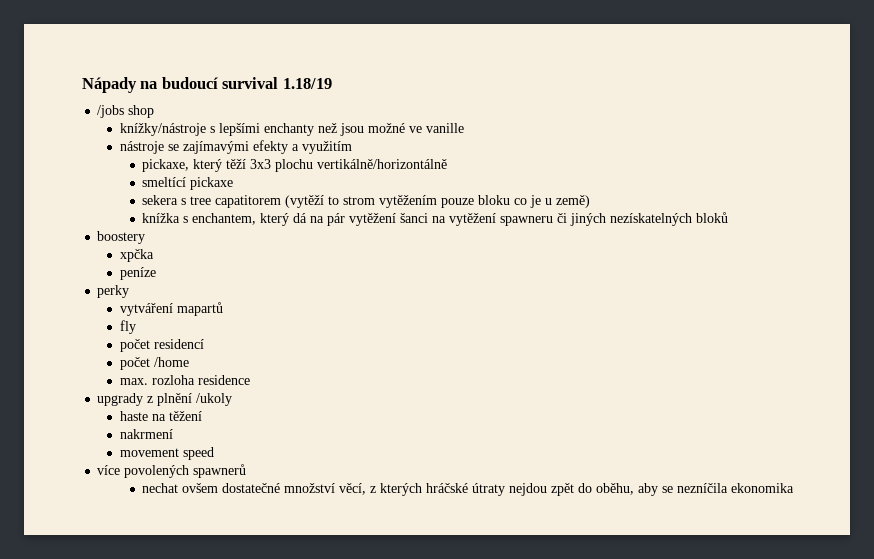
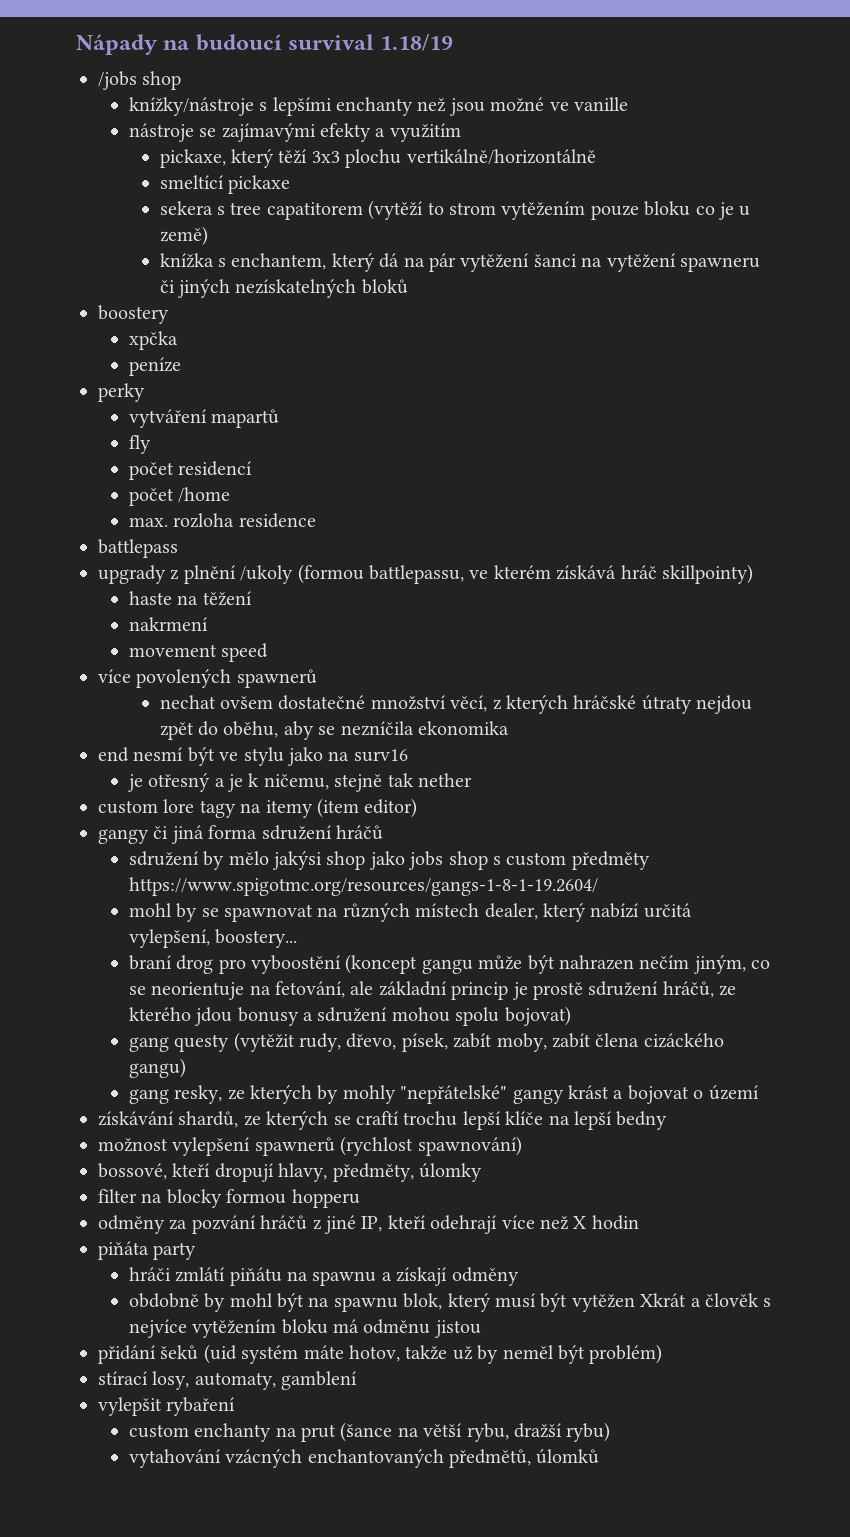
(250, 380) none -> [98,539,178,558] // battlepass
(233, 399) none -> [297,564,753,584] (formou battlepassu, ve kterém získává hráč skillpointy)
(795, 488) none -> [98,747,408,766] [127,773,472,792] [98,798,418,818] [98,825,383,844] [128,851,650,870] [128,877,598,896] [128,903,692,922] [128,929,298,948] [128,954,771,974] [128,981,737,1000] [128,1006,571,1026] [128,1032,724,1052] [128,1058,186,1078] [128,1085,759,1104] [98,1111,668,1130] [98,1136,522,1156] [98,1163,482,1182] [98,1189,360,1208] [98,1215,639,1234] [98,1241,197,1260] [128,1267,519,1286] [128,1293,772,1312] [128,1319,481,1338] [98,1344,663,1364] [98,1371,358,1390] [98,1397,236,1416] [128,1422,611,1442] [128,1449,600,1468] // end nesmí být ve stylu jako na surv16 // je otřesný a je k ničemu, stejně tak nether // custom lore tagy na itemy (item editor) // gangy či jiná forma sdružení hráčů // sdružení by mělo jakýsi shop jako jobs shop s custom předměty https://www.spigotmc.org/resources/gangs-1-8-1-19.2604/ // mohl by se spawnovat na různých místech dealer, který nabízí určitá vylepšení, boostery... // braní drog pro vyboostění (koncept gangu může být nahrazen nečím jiným, co se neorientuje na fetování, ale základní princip je prostě sdružení hráčů, ze kterého jdou bonusy a sdružení mohou spolu bojovat) // gang questy (vytěžit rudy, dřevo, písek, zabít moby, zabít člena cizáckého gangu) // gang resky, ze kterých by mohly "nepřátelské" gangy krást a bojovat o území // získávání shardů, ze kterých se craftí trochu lepší klíče na lepší bedny // možnost vylepšení spawnerů (rychlost spawnování) // bossové, kteří dropují hlavy, předměty, úlomky // filter na blocky formou hopperu // odměny za pozvání hráčů z jiné IP, kteří odehrají více než X hodin // piňáta party // hráči zmlátí piňátu na spawnu a získají odměny // obdobně by mohl být na spawnu blok, který musí být vytěžen Xkrát a člověk s nejvíce vytěžením bloku má odměnu jistou // přidání šeků (uid systém máte hotov, takže už by neměl být problém) // stírací losy, automaty, gamblení // vylepšit rybaření // custom enchanty na prut (šance na větší rybu, dražší rybu) // vytahování vzácných enchantovaných předmětů, úlomků

